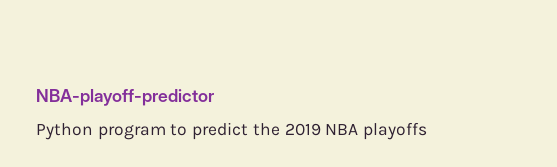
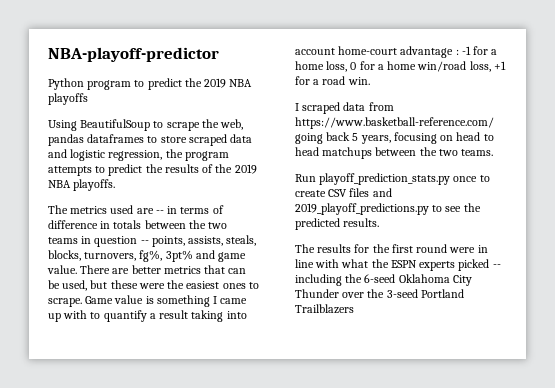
(428, 131) none -> [48,119,244,131] [48,134,253,146] [48,149,229,161] [48,164,257,176] [48,179,116,191] [48,205,224,214] [48,220,228,229] [48,235,257,247] [48,250,247,262] [47,265,247,274] [48,280,259,291] [48,295,248,307] [48,310,247,322] [295,46,498,58] [295,61,506,72] [295,76,370,85] [295,102,394,114] [295,117,494,129] [295,132,494,144] [295,147,494,159] [295,173,490,185] [295,188,392,197] [295,203,481,215] [295,218,380,230] [295,244,488,253] [295,259,501,271] [295,274,472,286] [295,289,464,298] [295,304,354,314] // Using BeautifulSoup to scrape the web, pandas dataframes to store scraped data and logistic regression, the program attempts to predict the results of the 2019 NBA playoffs. // The metrics used are -- in terms of difference in totals between the two teams in question -- points, assists, steals, blocks, turnovers, fg%, 3pt% and game value. There are better metrics that can be used, but these were the easiest ones to scrape. Game value is something I came up with to quantify a result taking into account home-court advantage : -1 for a home loss, 0 for a home win/road loss, +1 for a road win. // I scraped data from https://www.basketball-reference.com/ going back 5 years, focusing on head to head matchups between the two teams. // Run playoff_prediction_stats.py once to create CSV files and 2019_playoff_predictions.py to see the predicted results. // The results for the first round were in line with what the ESPN experts picked -- including the 6-seed Oklahoma City Thunder over the 3-seed Portland Trailblazers

